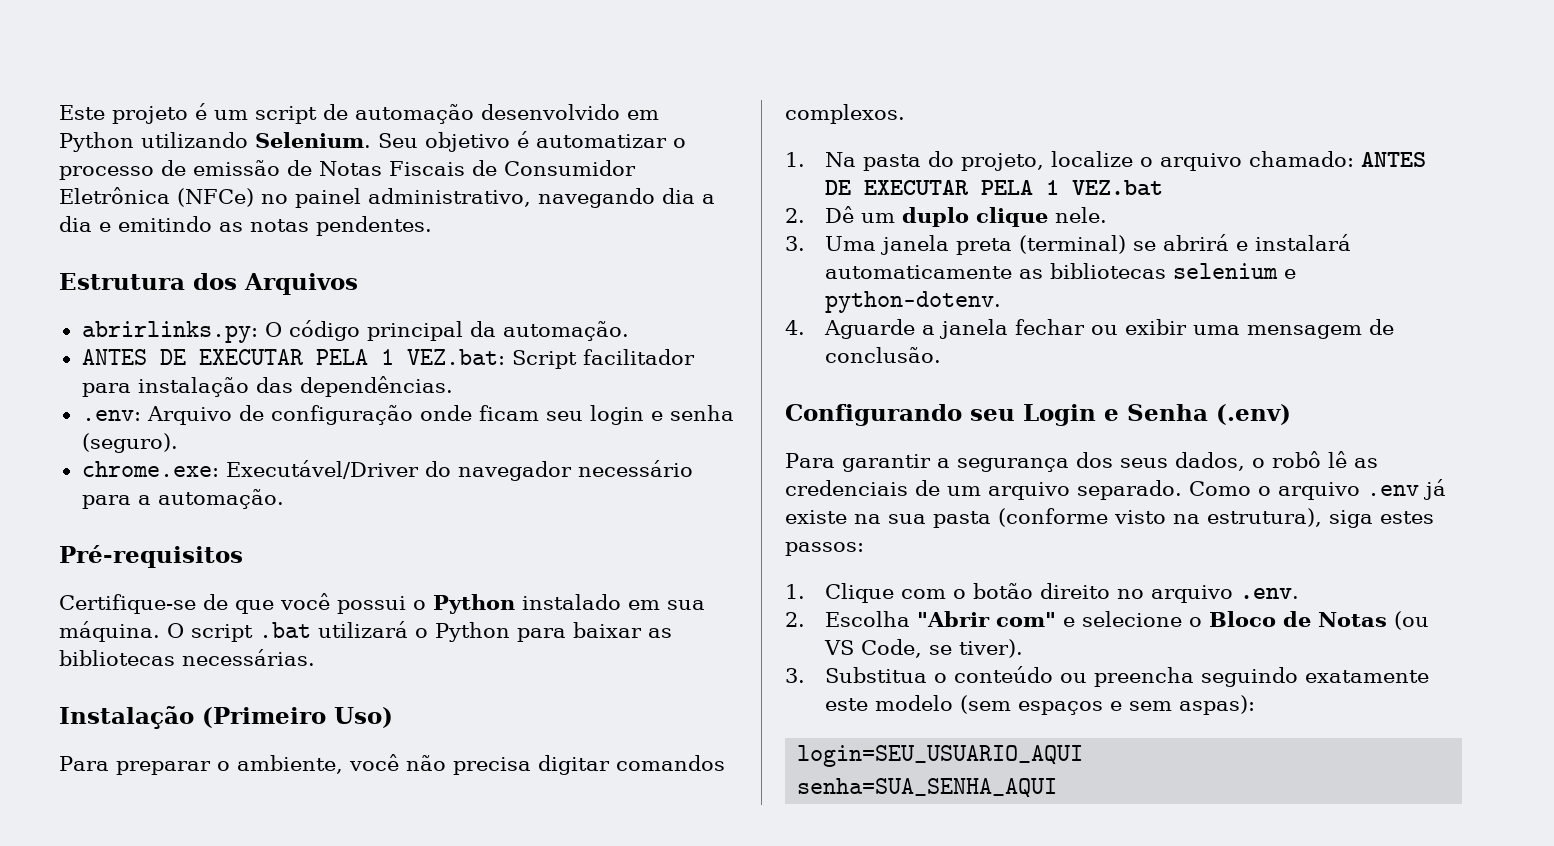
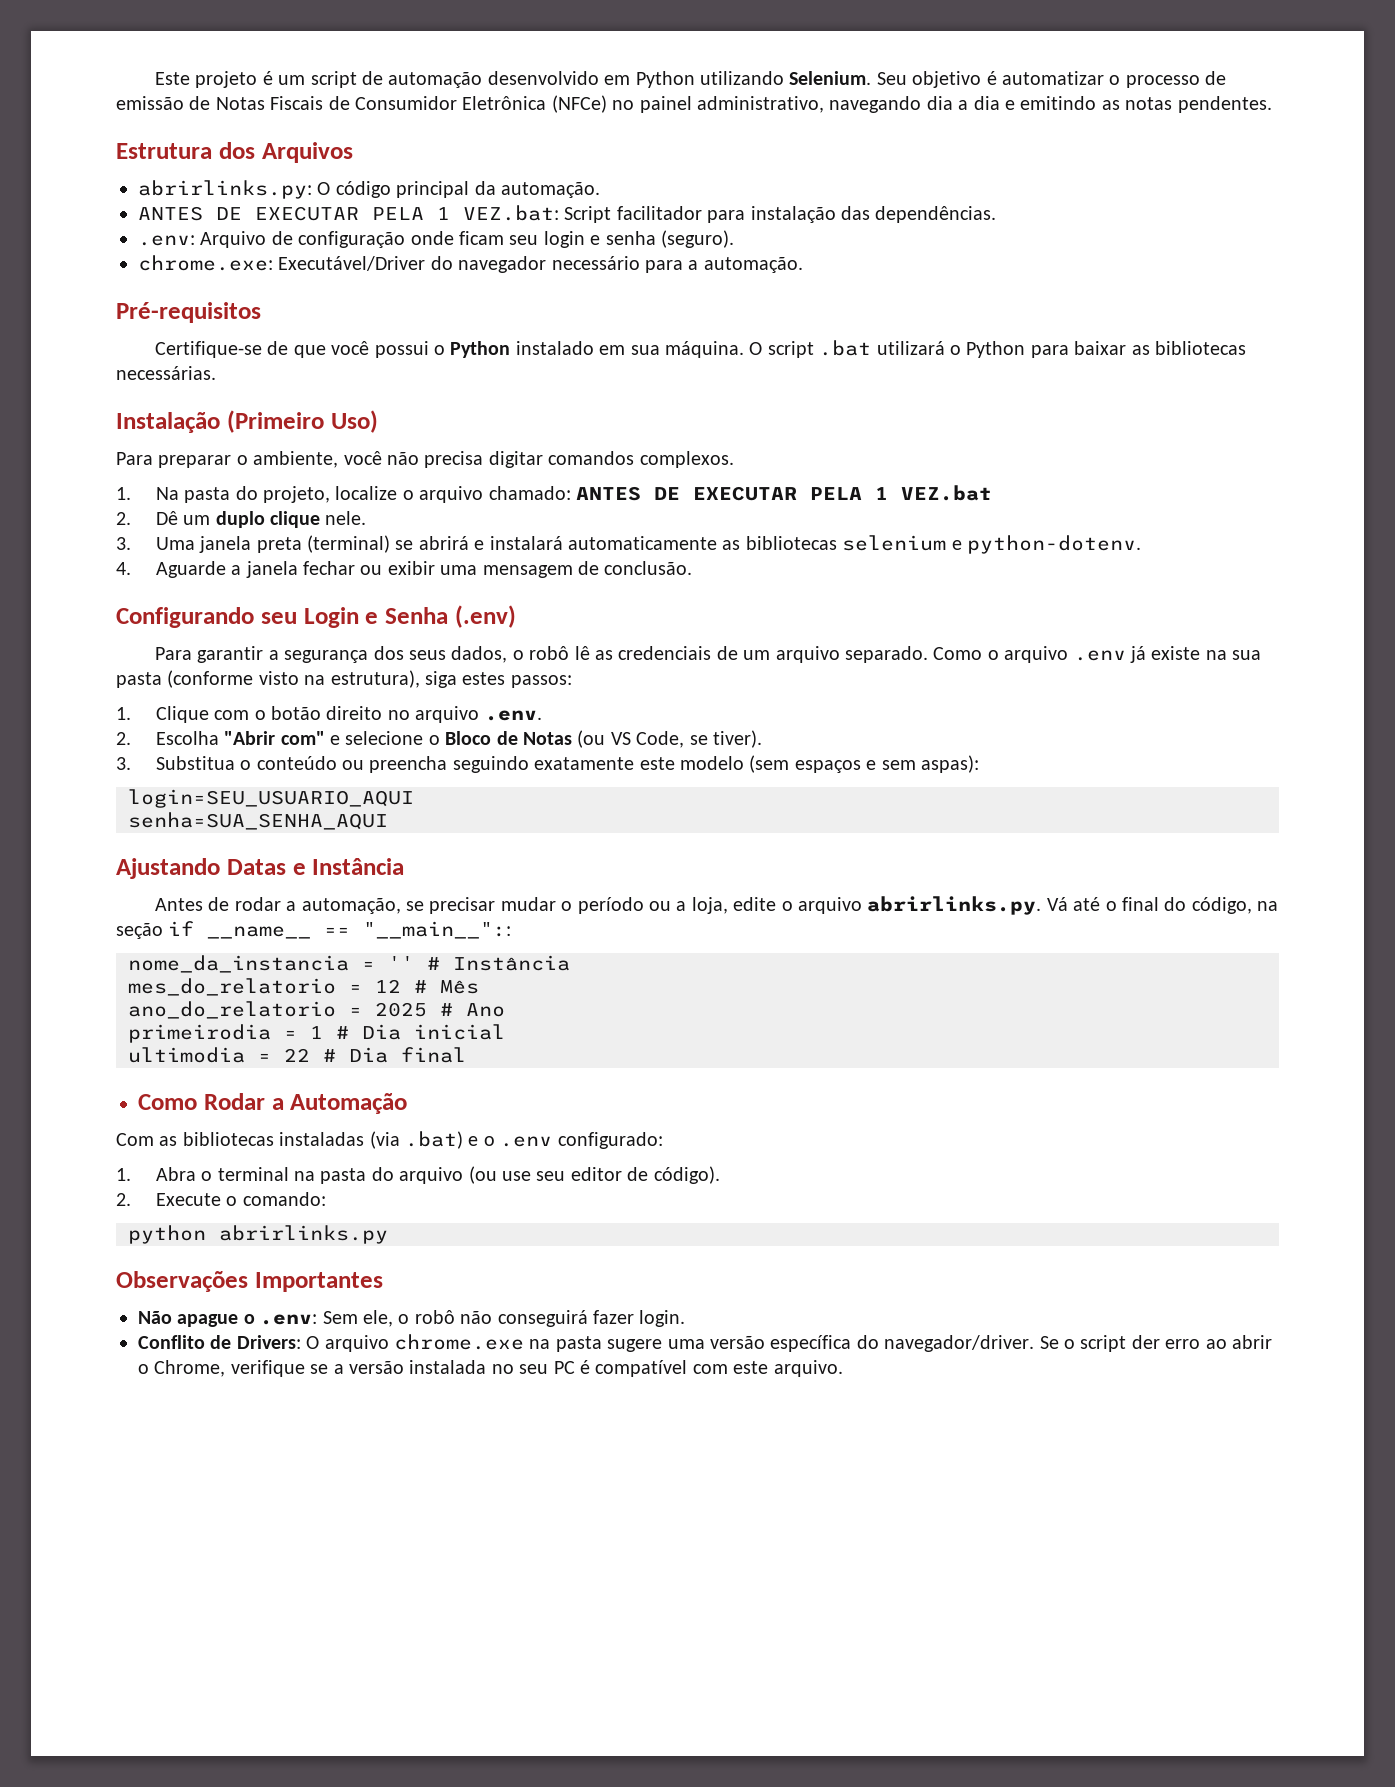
(1058, 788) none -> [116,858,405,879] [154,896,1279,915] [116,921,512,939] [128,955,570,973] [128,978,479,996] [128,1001,505,1019] [128,1024,505,1043] [128,1047,466,1063] [138,1093,408,1114] [116,1131,663,1149] [116,1166,720,1184] [116,1192,326,1206] [128,1225,388,1244] [116,1271,383,1292] [138,1310,686,1327] [138,1334,1272,1352] [138,1360,843,1377] // Ajustando Datas e Instância // Antes de rodar a automação, se precisar mudar o período ou a loja, edite o arquivo abrirlinks.py. Vá até o final do código, na seção if __name__ == "__main__":: // nome_da_instancia = '' # Instância // mes_do_relatorio = 12 # Mês // ano_do_relatorio = 2025 # Ano // primeirodia = 1 # Dia inicial // ultimodia = 22 # Dia final // Como Rodar a Automação // Com as bibliotecas instaladas (via .bat) e o .env configurado: // 1. Abra o terminal na pasta do arquivo (ou use seu editor de código). // 2. Execute o comando: // python abrirlinks.py // Observações Importantes // Não apague o .env: Sem ele, o robô não conseguirá fazer login. // Conflito de Drivers: O arquivo chrome.exe na pasta sugere uma versão específica do navegador/driver. Se o script der erro ao abrir o Chrome, verifique se a versão instalada no seu PC é compatível com este arquivo.

